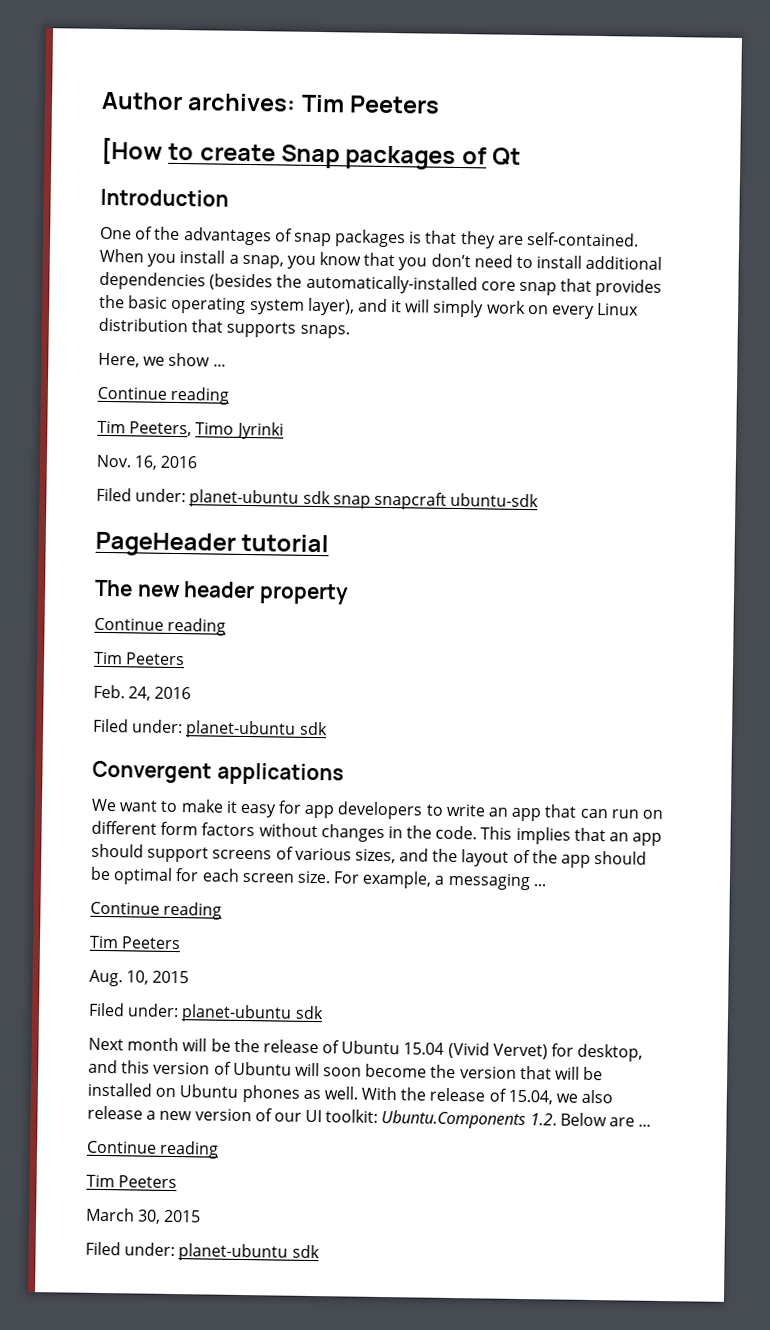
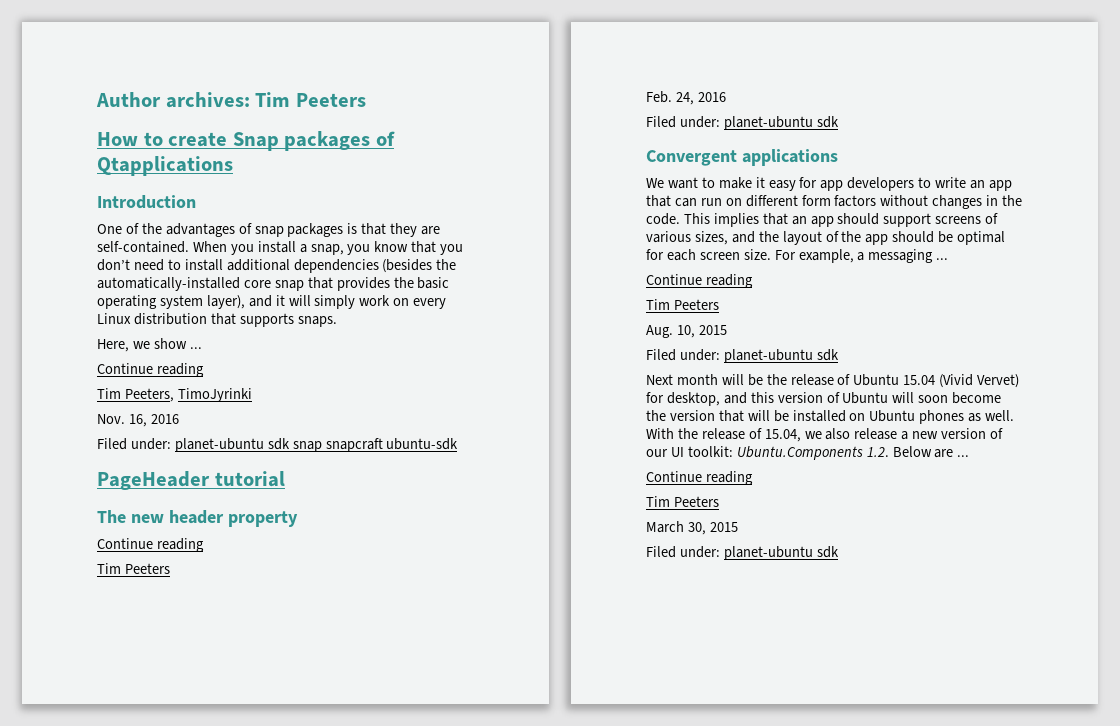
[101,137,163,165] [How -> [97,132,138,146] How
[492,147,522,166] Qt -> [97,156,233,176] Qtapplications
[195,421,284,440] Timo Jyrinki -> [177,388,252,402] TimoJyrinki

